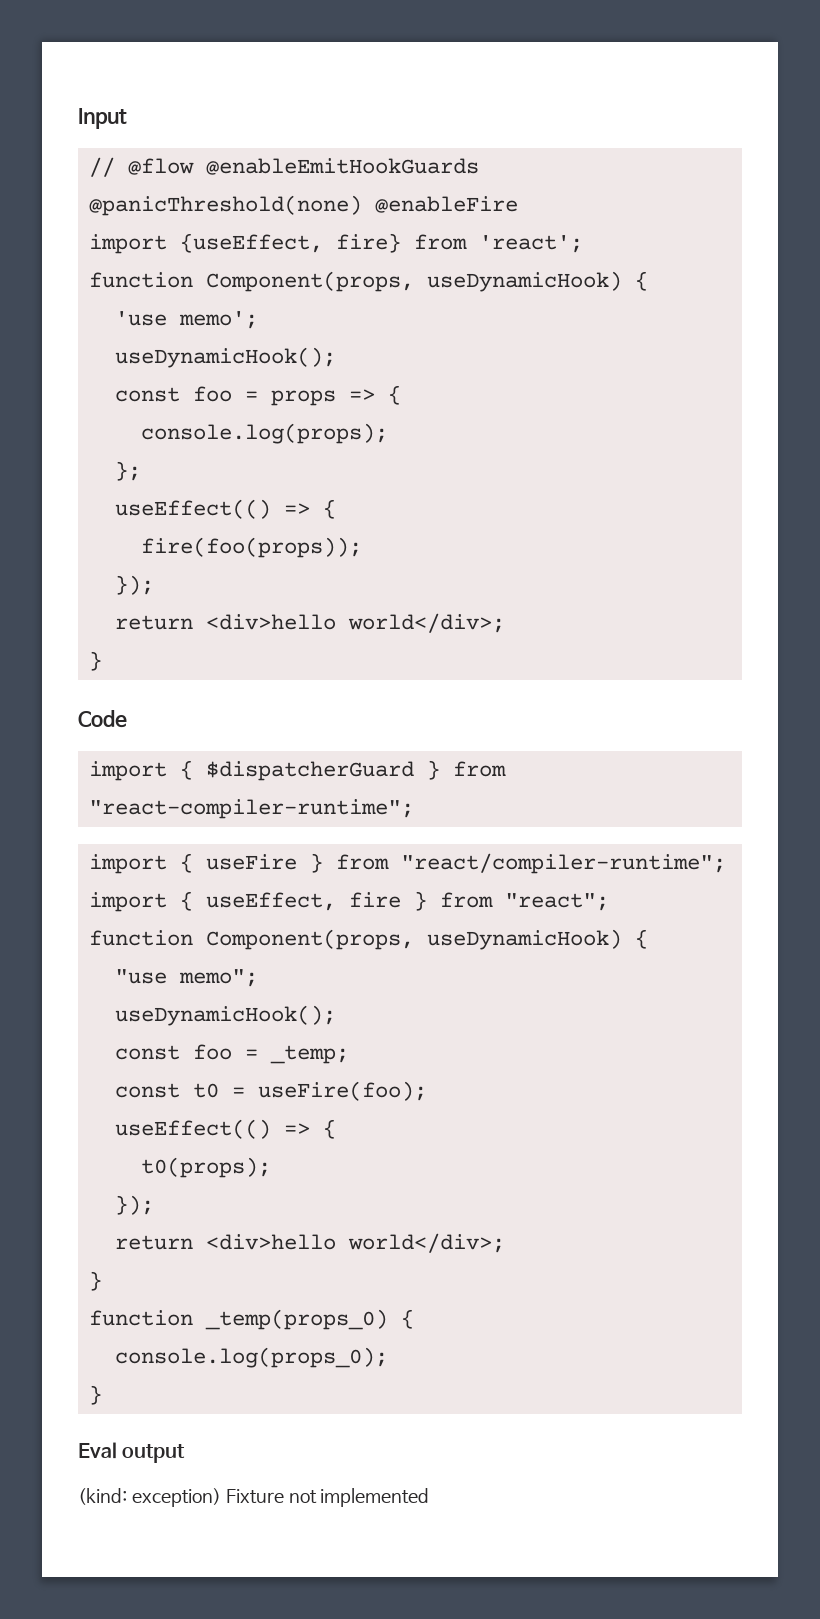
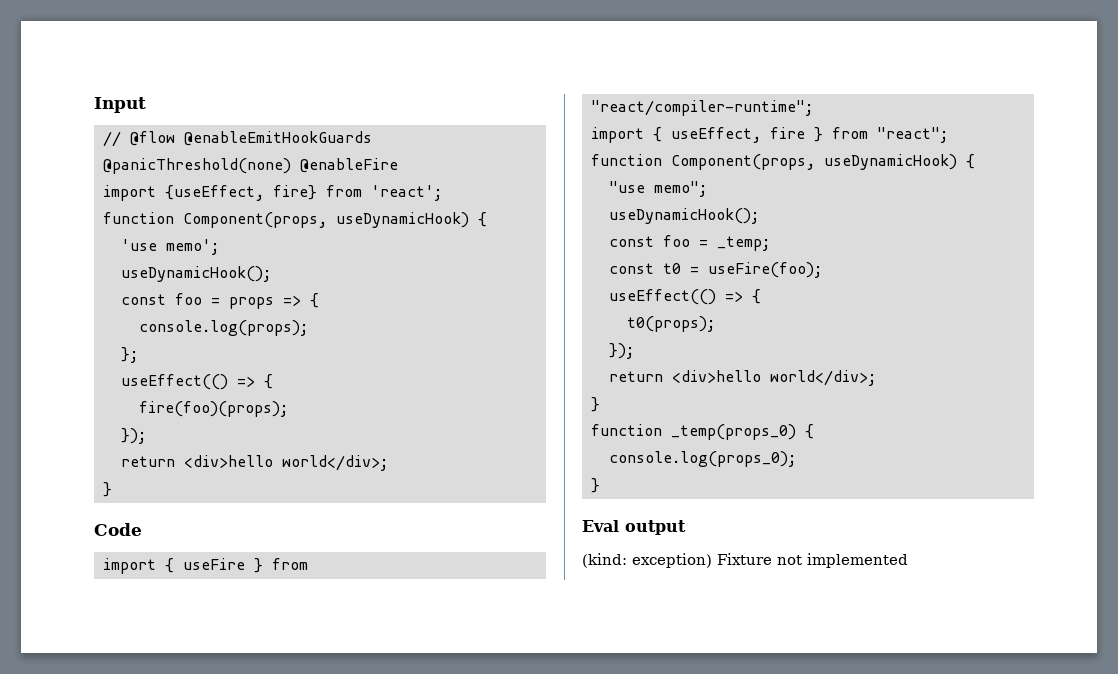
[140,537,362,558] fire(foo(props)); -> [139,401,288,417] fire(foo)(props);
[88,760,506,781] [88,799,414,819] // import { $dispatcherGuard } from "react-compiler-runtime"; -> (142, 529) none

